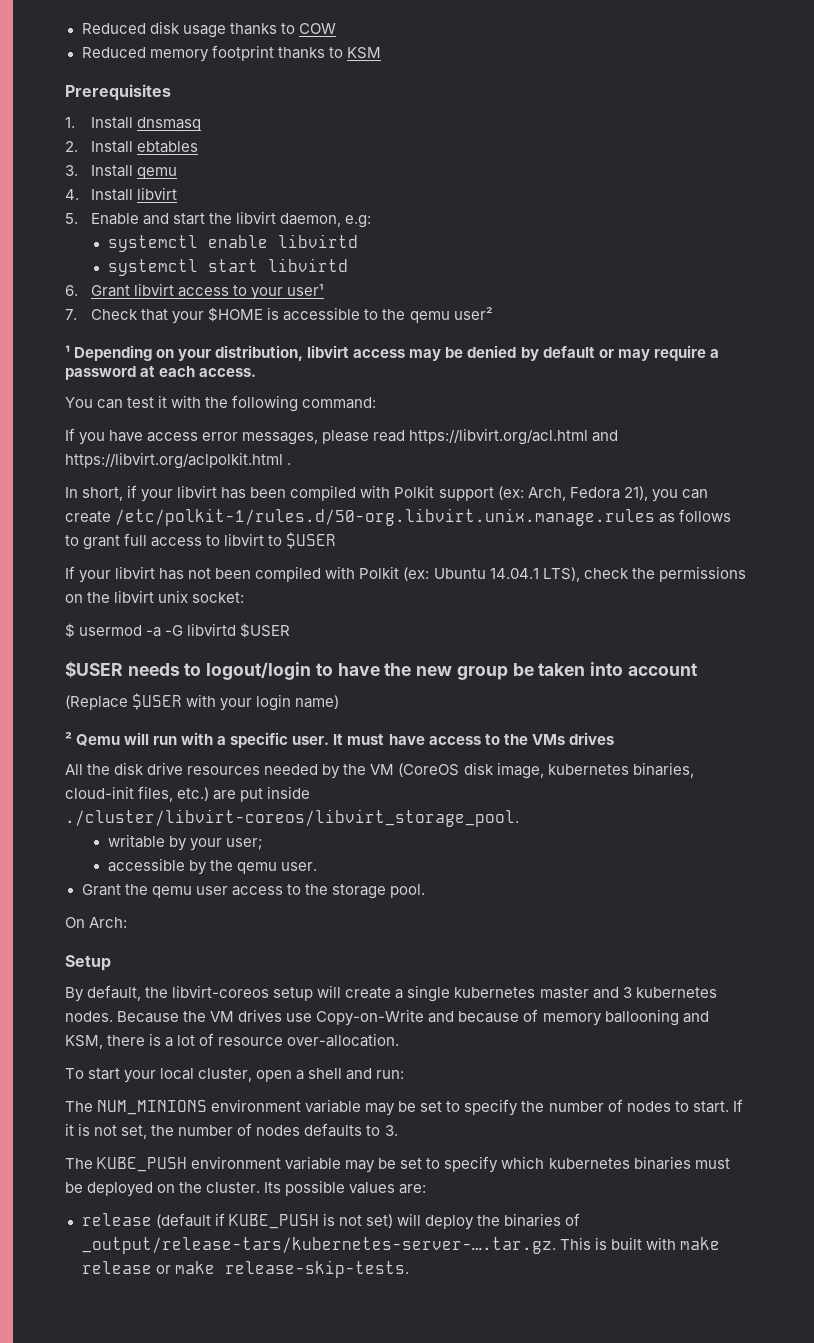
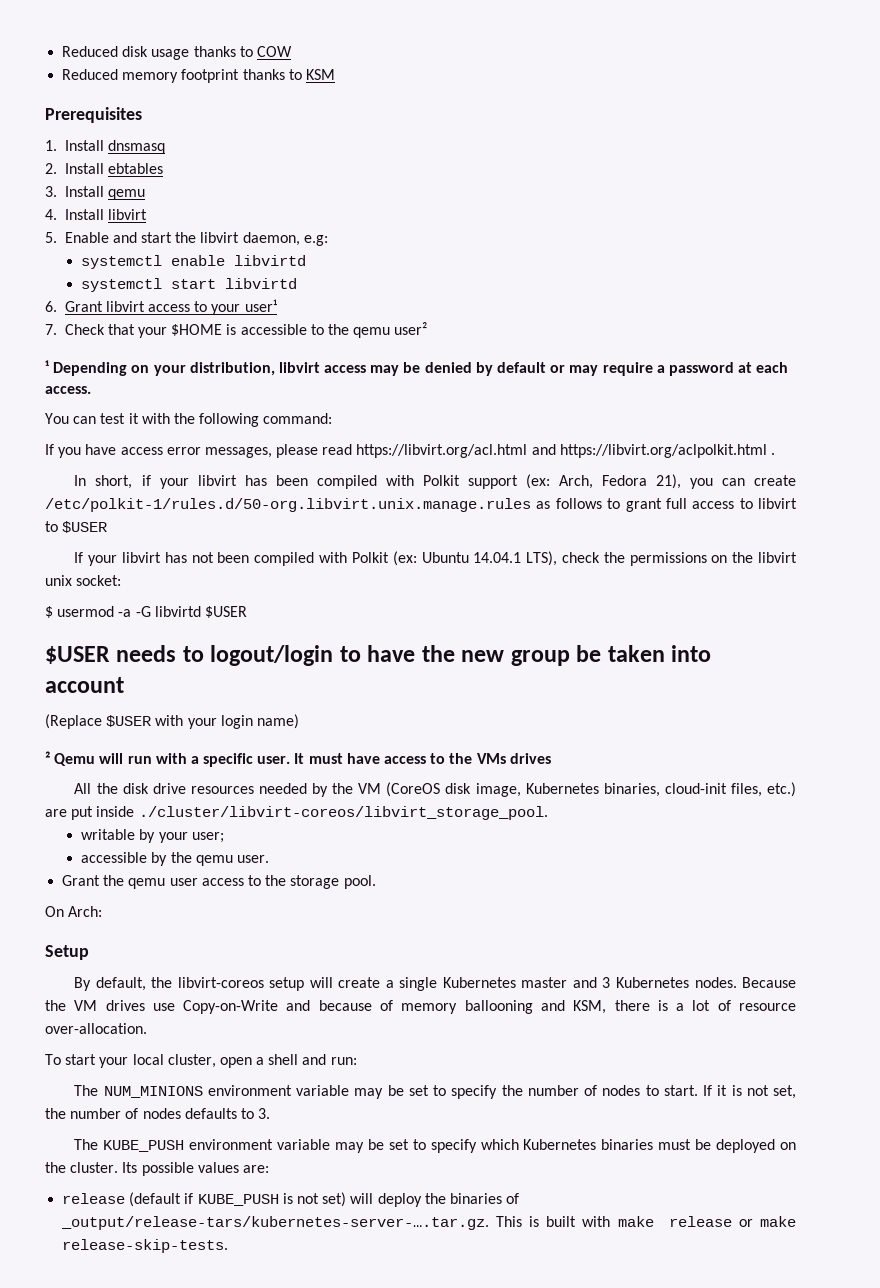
[547,764,629,775] kubernetes -> [525,783,599,794] Kubernetes
[454,987,536,998] kubernetes -> [442,977,516,988] Kubernetes
[635,987,717,998] kubernetes -> [615,977,689,988] Kubernetes
[548,1158,630,1169] kubernetes -> [523,1139,597,1150] Kubernetes

